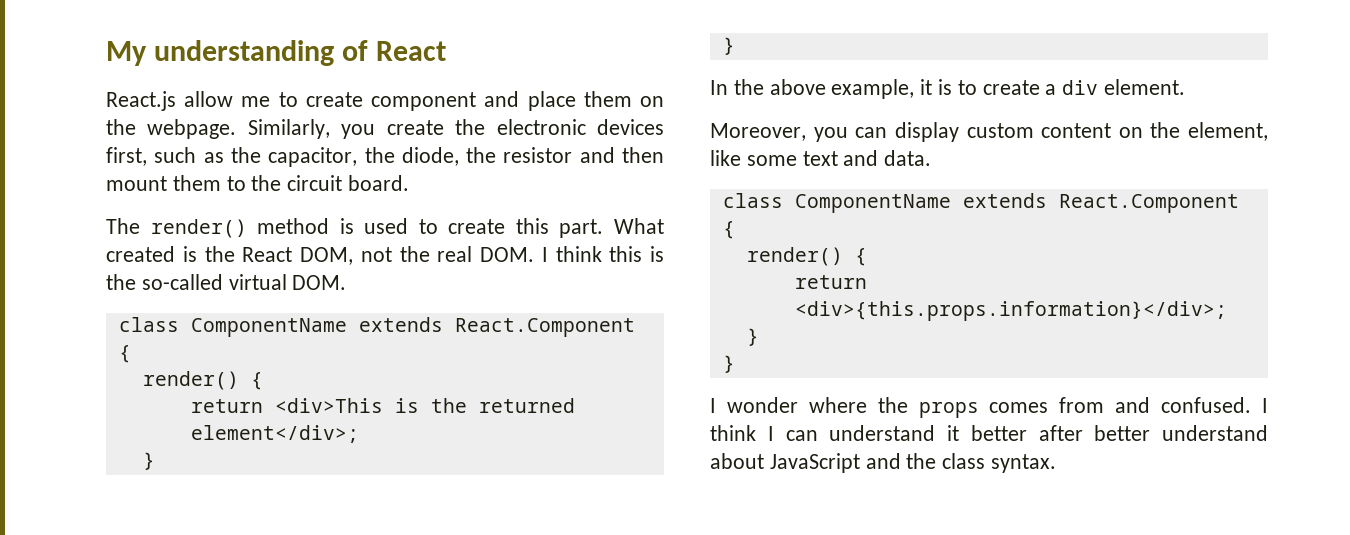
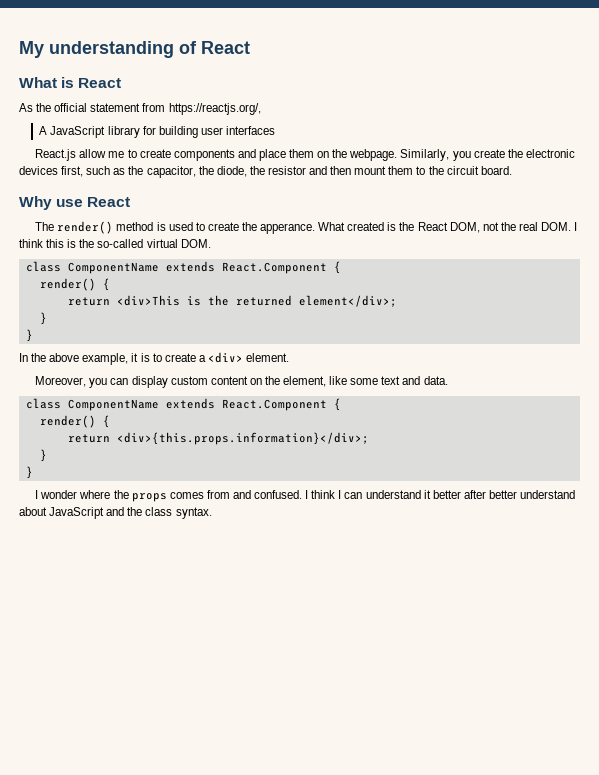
(447, 51) none -> [19,77,122,88] [19,103,261,115] [39,126,275,138] // What is React // As the official statement from https://reactjs.org/, // A JavaScript library for building user interfaces
[371,92,477,111] component -> [173,149,235,161] components
(410, 183) none -> [19,196,131,210] // Why use React
[515,218,604,238] this part. -> [241,222,316,234] the apperance.
[1062,80,1099,95] div -> [207,352,243,363] <div>

